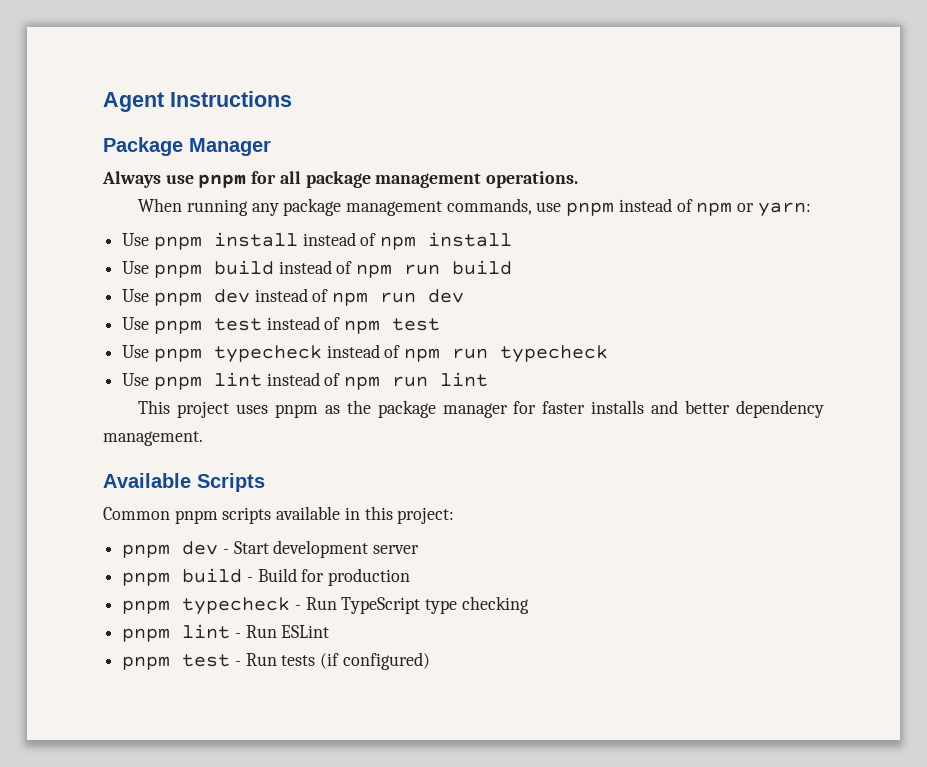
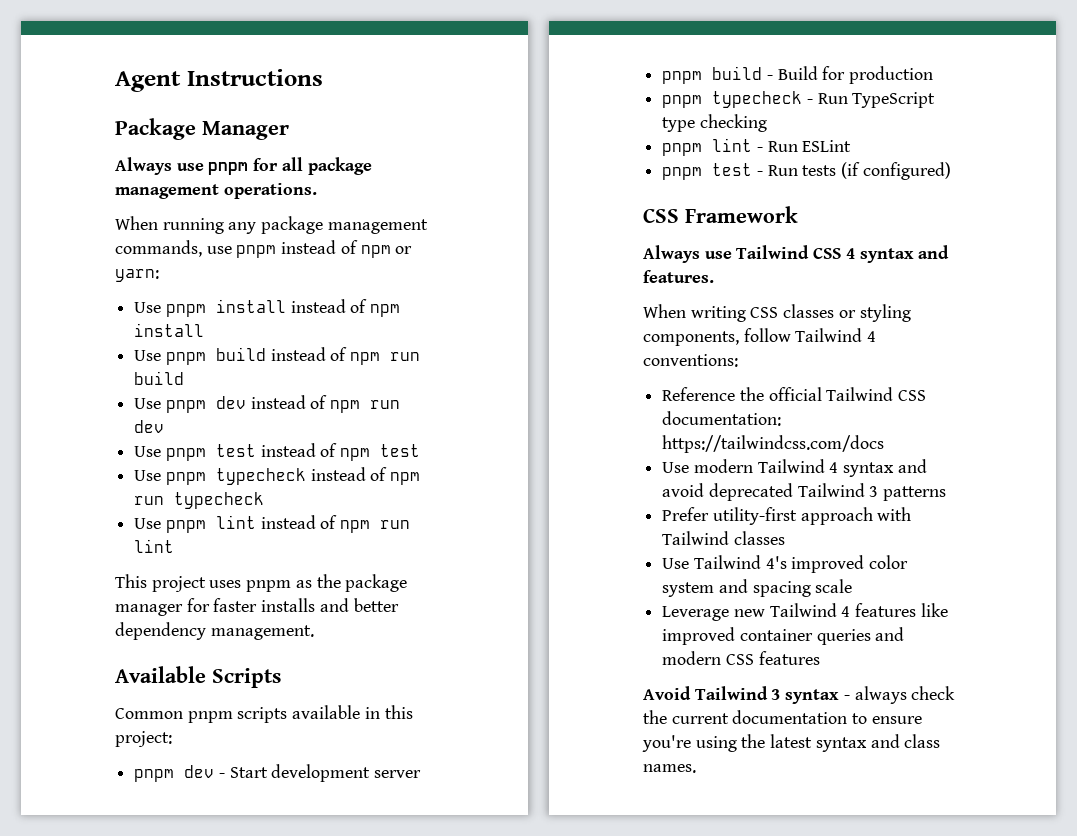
(430, 661) none -> [643,206,798,223] [643,245,950,263] [643,270,714,283] [643,304,911,322] [643,328,877,346] [643,354,738,367] [662,387,927,401] [662,411,782,426] [662,435,885,453] [662,459,927,477] [662,483,947,501] [662,507,912,525] [662,531,785,545] [662,555,909,573] [662,579,853,597] [662,603,948,621] [662,627,905,645] [662,651,820,665] [643,686,956,704] [643,710,922,724] [642,734,941,752] [643,764,696,773] // CSS Framework // Always use Tailwind CSS 4 syntax and features. // When writing CSS classes or styling components, follow Tailwind 4 conventions: // Reference the official Tailwind CSS documentation: https://tailwindcss.com/docs // Use modern Tailwind 4 syntax and avoid deprecated Tailwind 3 patterns // Prefer utility-first approach with Tailwind classes // Use Tailwind 4's improved color system and spacing scale // Leverage new Tailwind 4 features like improved container queries and modern CSS features // Avoid Tailwind 3 syntax - always check the current documentation to ensure you're using the latest syntax and class names.

